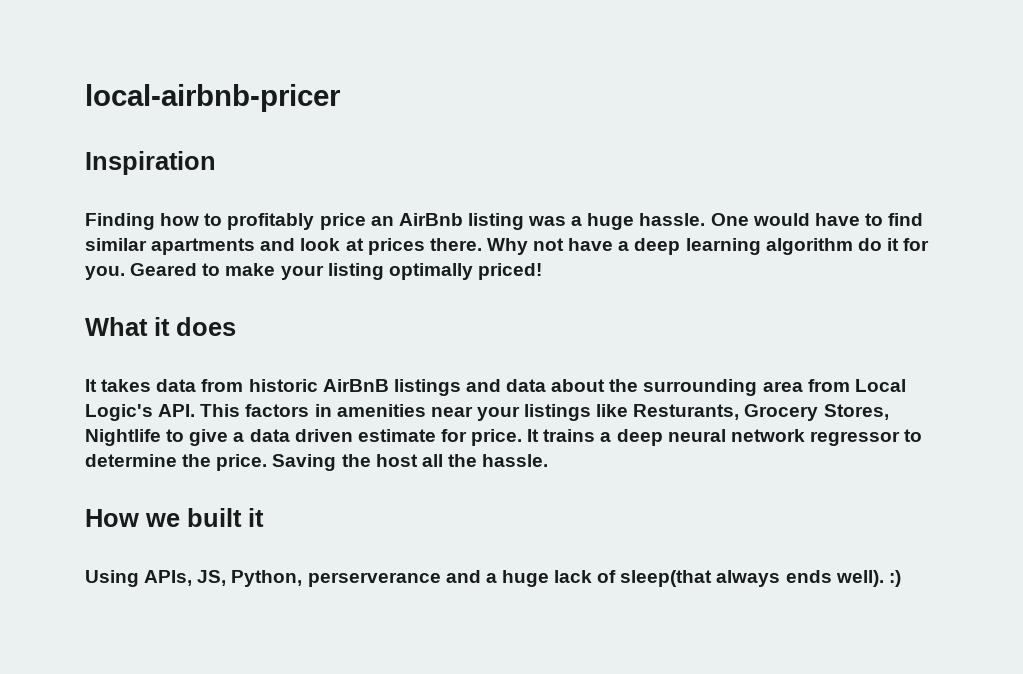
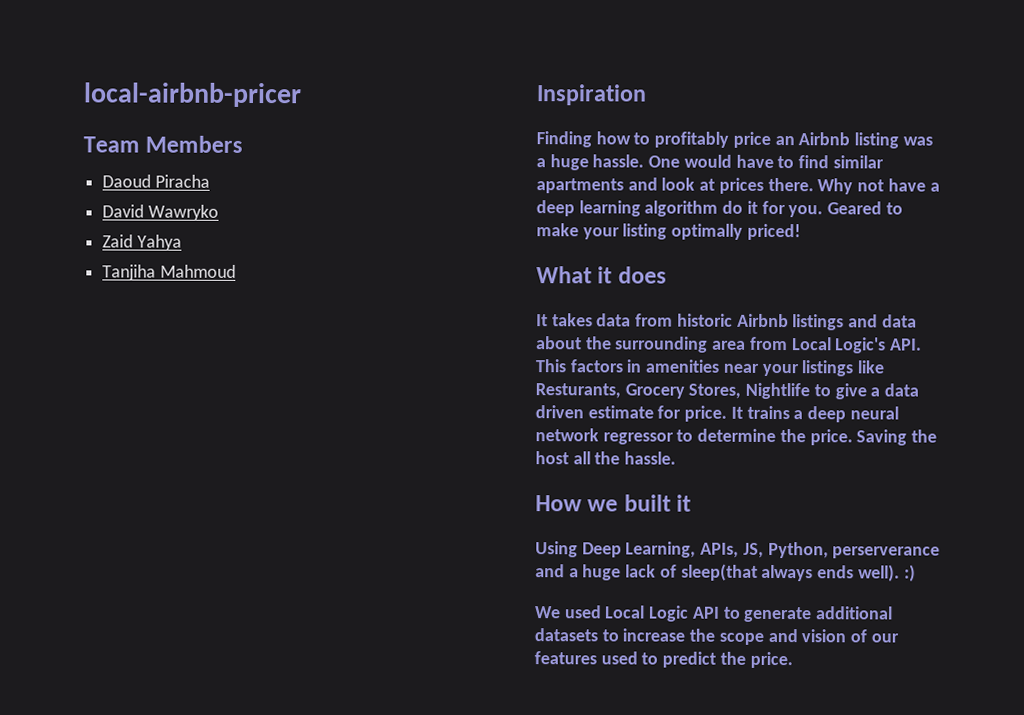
(341, 98) none -> [83,135,244,153] [102,174,210,188] [102,204,219,221] [102,234,182,251] [102,264,236,281] // Team Members // Daoud Piracha // David Wawryko // Zaid Yahya // Tanjiha Mahmoud
[398,213,463,226] AirBnb -> [798,132,851,146] Airbnb
[322,379,389,392] AirBnB -> [736,313,789,328] Airbnb
(139, 578) none -> [581,541,697,558] Deep Learning,
(901, 578) none -> [534,605,894,623] [534,628,899,645] [534,651,793,669] // We used Local Logic API to generate additional datasets to increase the scope and vision of our features used to predict the price.

